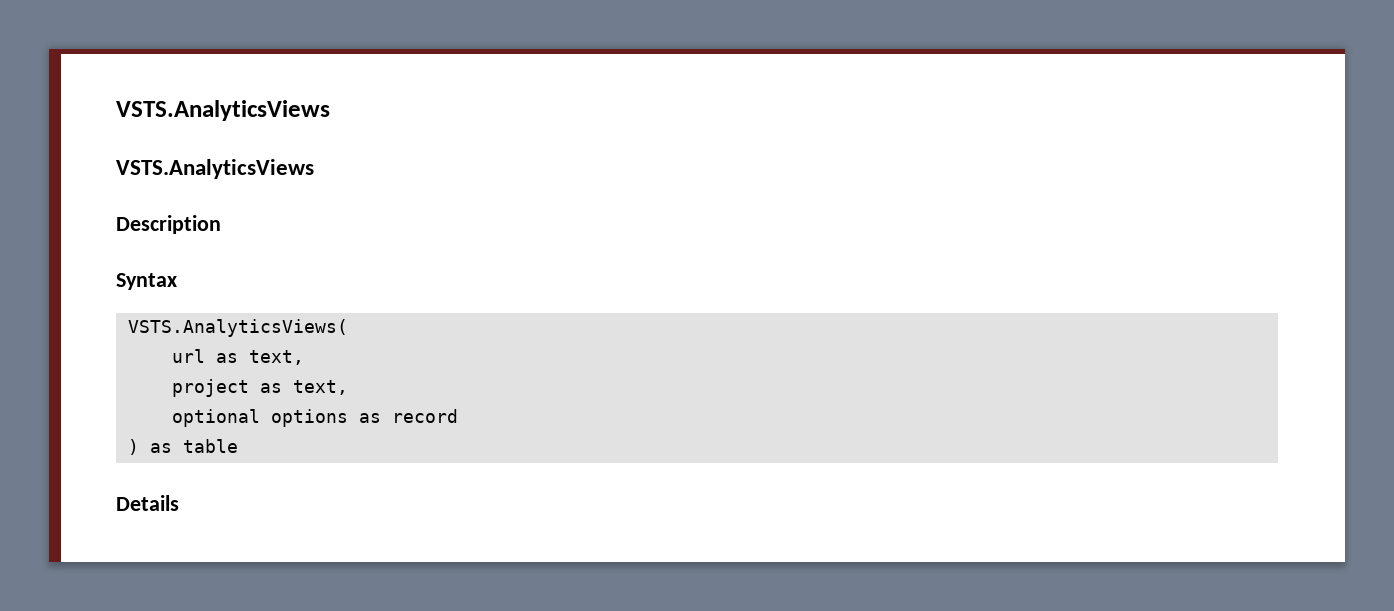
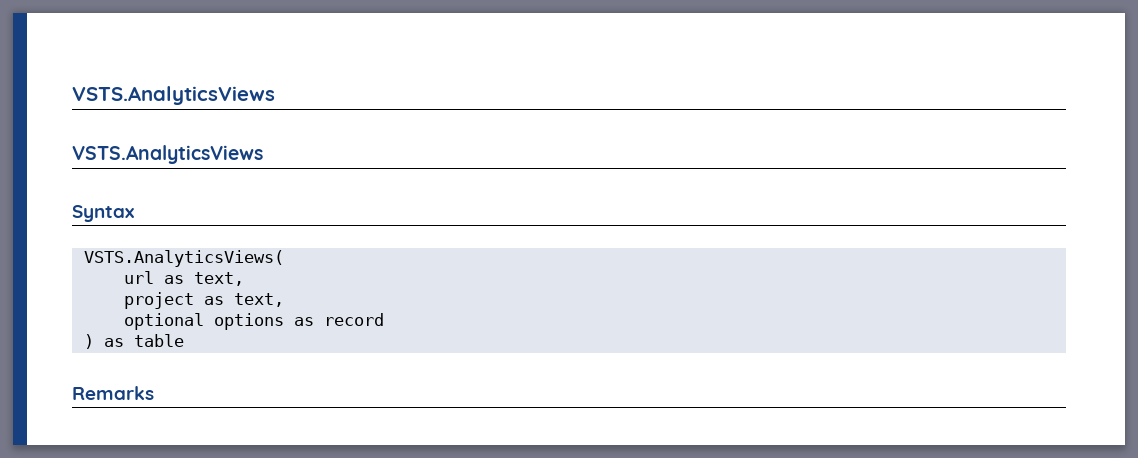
[116,215,221,234] // Description -> (263, 154) none
[116,495,179,511] Details -> [72,386,154,400] Remarks

